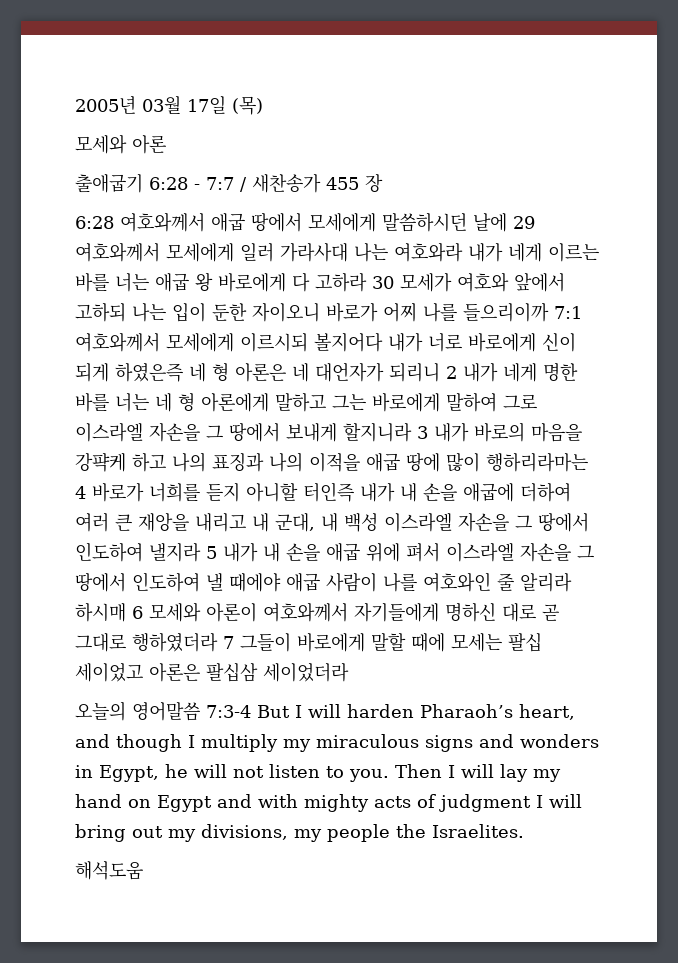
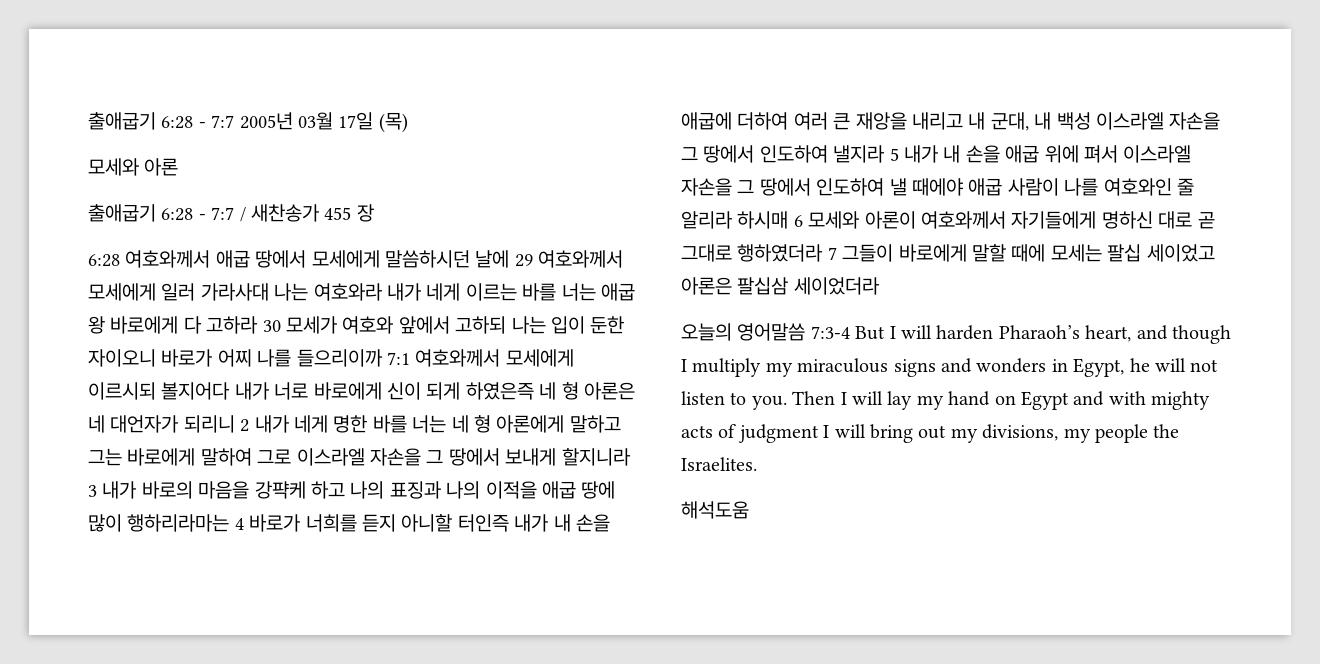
(75, 104) none -> [88,112,235,130] 출애굽기 6:28 - 7:7

